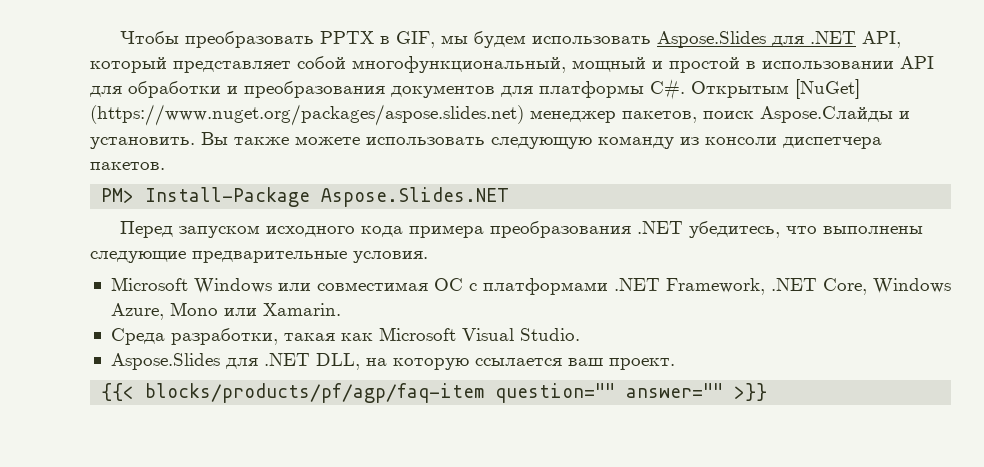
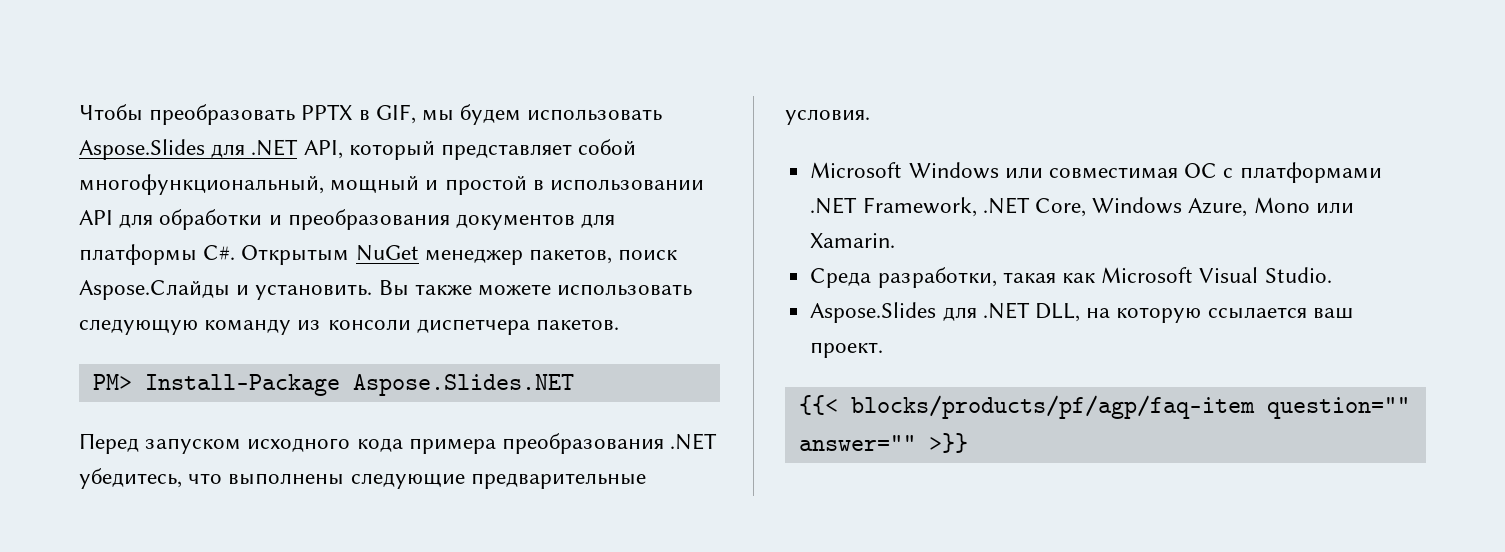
[795,79,860,99] [90,104,524,126] [NuGet] (https://www.nuget.org/packages/aspose.slides.net) -> [355,245,419,261] NuGet

